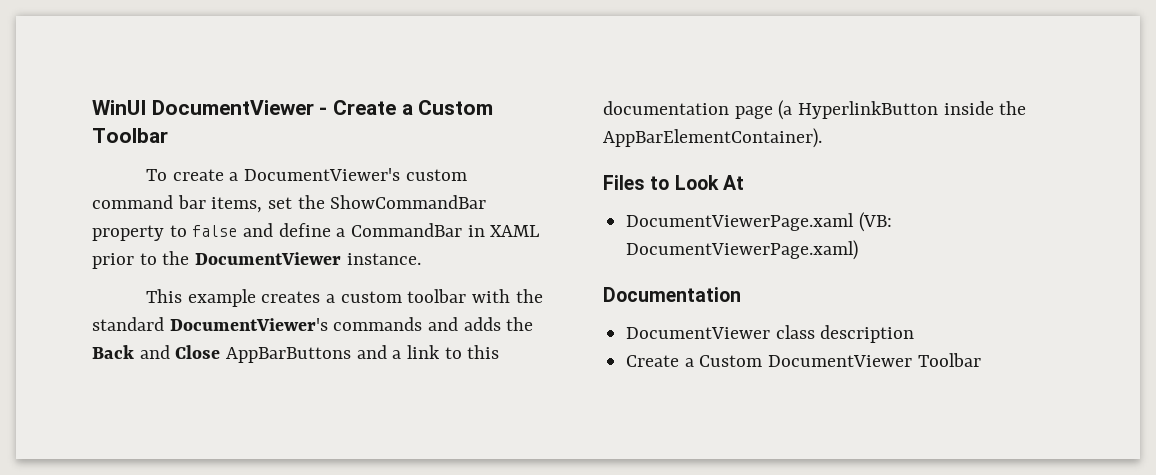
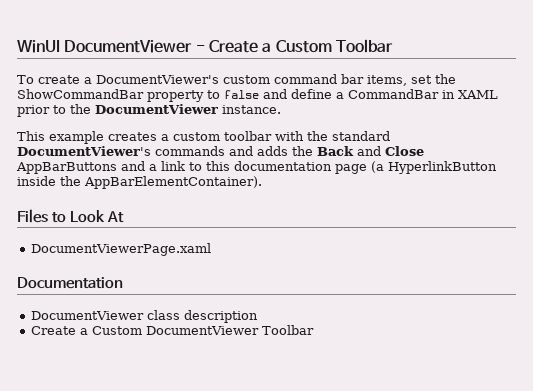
[858,212,892,232] [626,240,859,260] (VB: DocumentViewerPage.xaml) -> (211, 249) none

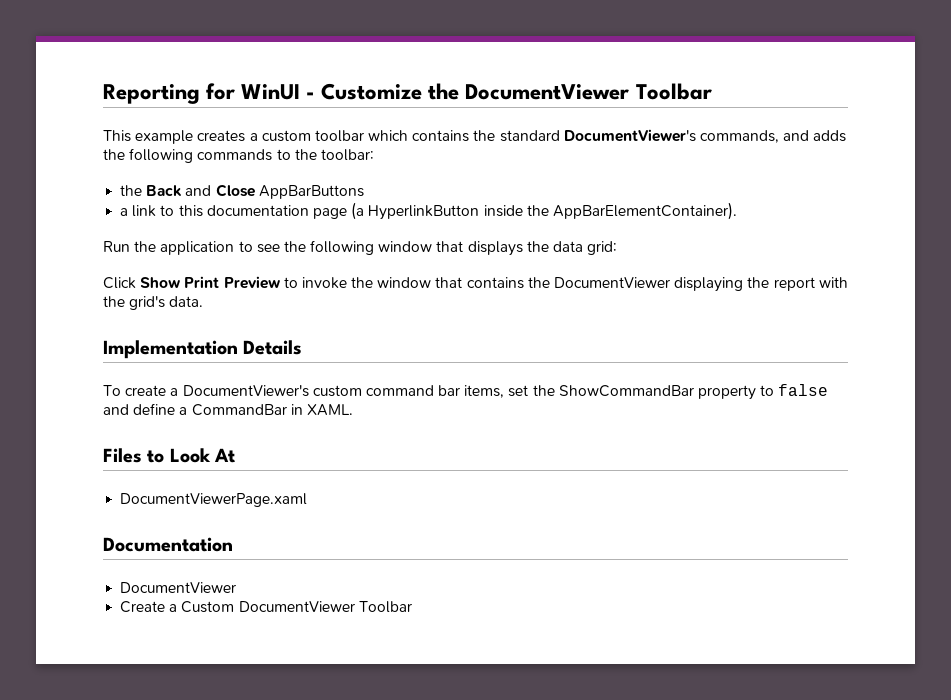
[17,39,393,53] WinUI DocumentViewer - Create a Custom Toolbar -> [103,83,712,104] [103,129,847,144] [103,148,374,163] [120,184,364,199] [120,202,737,220] [103,240,618,256] [103,276,848,292] [103,296,204,310] [103,340,303,359] Reporting for WinUI - Customize the DocumentViewer Toolbar // This example creates a custom toolbar which contains the standard DocumentViewer's commands, and adds the following commands to the toolbar: // the Back and Close AppBarButtons // a link to this documentation page (a HyperlinkButton inside the AppBarElementContainer). // Run the application to see the following window that displays the data grid: // Click Show Print Preview to invoke the window that contains the DocumentViewer displaying the report with the grid's data. // Implementation Details
[458,90,498,99] [17,104,281,117] [17,131,390,144] [17,146,424,156] [16,161,497,174] [17,176,262,189] XAML prior to the DocumentViewer instance. // This example creates a custom toolbar with the standard DocumentViewer's commands and adds the Back and Close AppBarButtons and a link to this documentation page (a HyperlinkButton inside the AppBarElementContainer). -> [306,404,353,416] XAML.
[146,310,258,323] class description -> (237, 587) none

